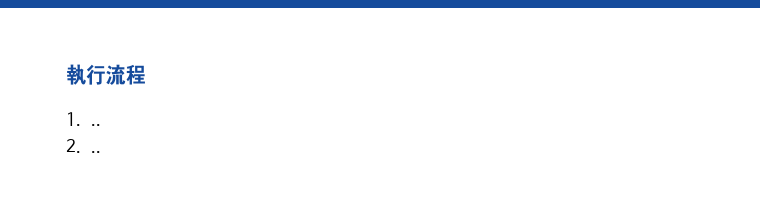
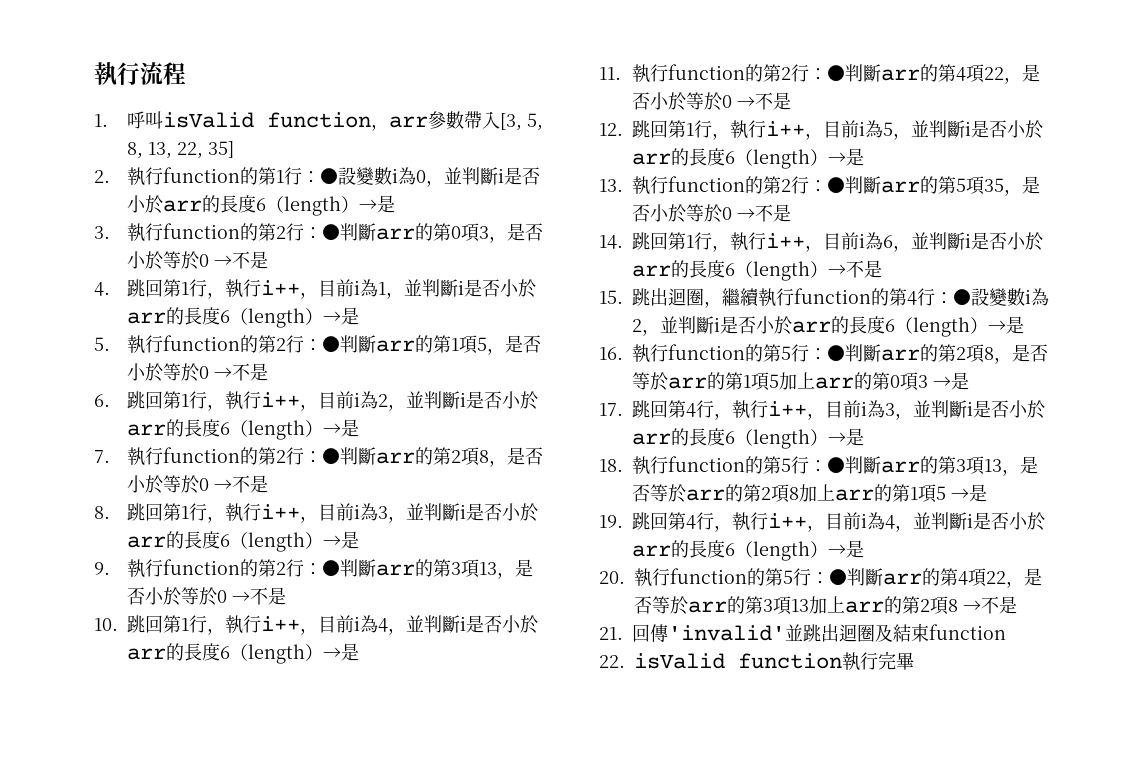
[90,124,101,126] [66,139,101,153] .. // 2. .. -> [127,111,544,131] [127,141,235,159] [94,167,541,187] [127,195,396,216] [94,223,544,243] [127,251,269,270] [94,279,537,299] [127,307,360,328] [94,335,542,355] [127,363,269,382] [94,391,539,411] [127,419,360,440] [94,447,544,467] [127,475,269,494] [94,503,539,523] [127,531,360,552] [94,559,534,579] [127,587,287,606] [94,615,539,635] [127,643,360,664] [599,64,1041,84] [632,92,792,111] [599,120,1044,140] [632,148,865,169] [599,176,1041,196] [632,204,792,223] [599,232,1044,252] [632,260,883,281] [599,288,1050,308] [632,316,1025,337] [599,344,1049,364] [632,372,970,391] [599,400,1046,420] [632,428,865,449] [599,456,1039,476] [632,484,988,503] [599,512,1046,532] [632,540,865,561] [599,568,1042,588] [634,596,1017,615] [599,624,1007,642] [599,651,914,670] 呼叫isValid function，arr參數帶入[3, 5, 8, 13, 22, 35] // 2.執行function的第1行：●設變數i為0，並判斷i是否小於arr的長度6（length）→是 // 3.執行function的第2行：●判斷arr的第0項3，是否小於等於0 →不是 // 4.跳回第1行，執行i++，目前i為1，並判斷i是否小於arr的長度6（length）→是 // 5.執行function的第2行：●判斷arr的第1項5，是否小於等於0 →不是 // 6.跳回第1行，執行i++，目前i為2，並判斷i是否小於arr的長度6（length）→是 // 7.執行function的第2行：●判斷arr的第2項8，是否小於等於0 →不是 // 8.跳回第1行，執行i++，目前i為3，並判斷i是否小於arr的長度6（length）→是 // 9.執行function的第2行：●判斷arr的第3項13，是否小於等於0 →不是 // 10.跳回第1行，執行i++，目前i為4，並判斷i是否小於arr的長度6（length）→是 // 11.執行function的第2行：●判斷arr的第4項22，是否小於等於0 →不是 // 12.跳回第1行，執行i++，目前i為5，並判斷i是否小於arr的長度6（length）→是 // 13.執行function的第2行：●判斷arr的第5項35，是否小於等於0 →不是 // 14.跳回第1行，執行i++，目前i為6，並判斷i是否小於arr的長度6（length）→不是 // 15.跳出迴圈，繼續執行function的第4行：●設變數i為2，並判斷i是否小於arr的長度6（length）→是 // 16.執行function的第5行：●判斷arr的第2項8，是否等於arr的第1項5加上arr的第0項3 →是 // 17.跳回第4行，執行i++，目前i為3，並判斷i是否小於arr的長度6（length）→是 // 18.執行function的第5行：●判斷arr的第3項13，是否等於arr的第2項8加上arr的第1項5 →是 // 19.跳回第4行，執行i++，目前i為4，並判斷i是否小於arr的長度6（length）→是 // 20.執行function的第5行：●判斷arr的第4項22，是否等於arr的第3項13加上arr的第2項8 →不是 // 21.回傳'invalid'並跳出迴圈及結束function // 22. isValid function執行完畢

